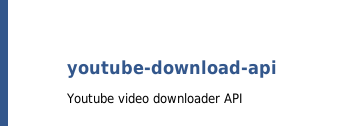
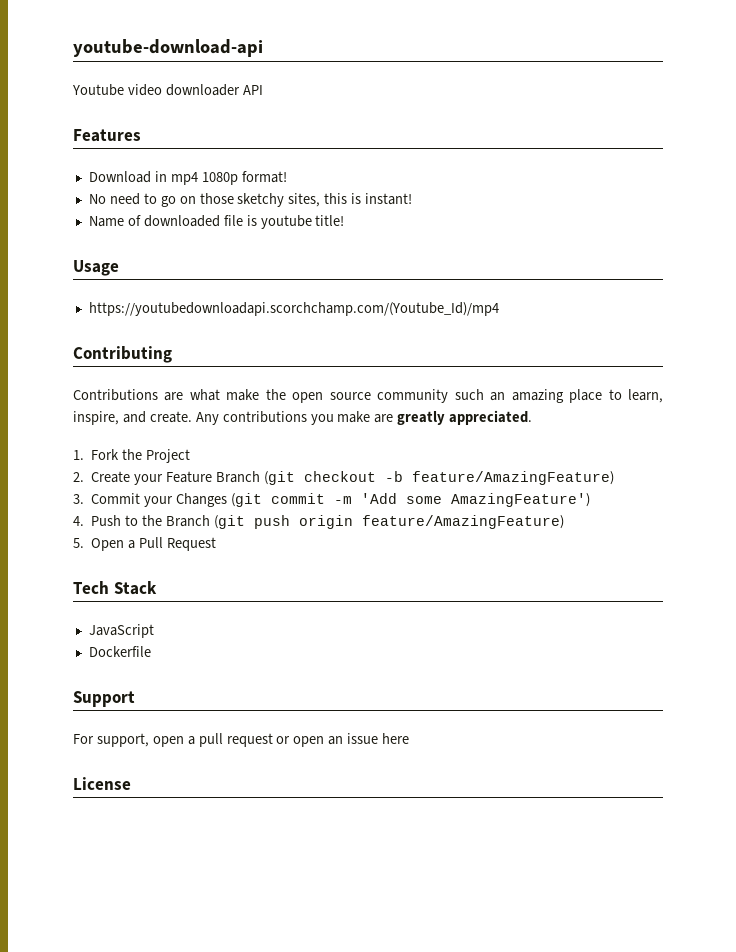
(242, 98) none -> [73,129,141,142] [88,171,287,185] [88,193,413,207] [88,215,345,229] [73,260,119,276] [88,302,499,316] [73,346,172,363] [73,389,663,403] [73,410,533,425] [73,449,191,463] [73,471,614,485] [73,493,590,507] [73,515,564,529] [73,537,216,551] [73,581,157,595] [88,624,154,638] [88,646,151,657] [73,691,135,707] [73,733,410,747] [73,777,131,790] // Features // Download in mp4 1080p format! // No need to go on those sketchy sites, this is instant! // Name of downloaded file is youtube title! // Usage // https://youtubedownloadapi.scorchchamp.com/(Youtube_Id)/mp4 // Contributing // Contributions are what make the open source community such an amazing place to learn, inspire, and create. Any contributions you make are greatly appreciated. // 1. Fork the Project // 2. Create your Feature Branch (git checkout -b feature/AmazingFeature) // 3. Commit your Changes (git commit -m 'Add some AmazingFeature') // 4. Push to the Branch (git push origin feature/AmazingFeature) // 5. Open a Pull Request // Tech Stack // JavaScript // Dockerfile // Support // For support, open a pull request or open an issue here // License

